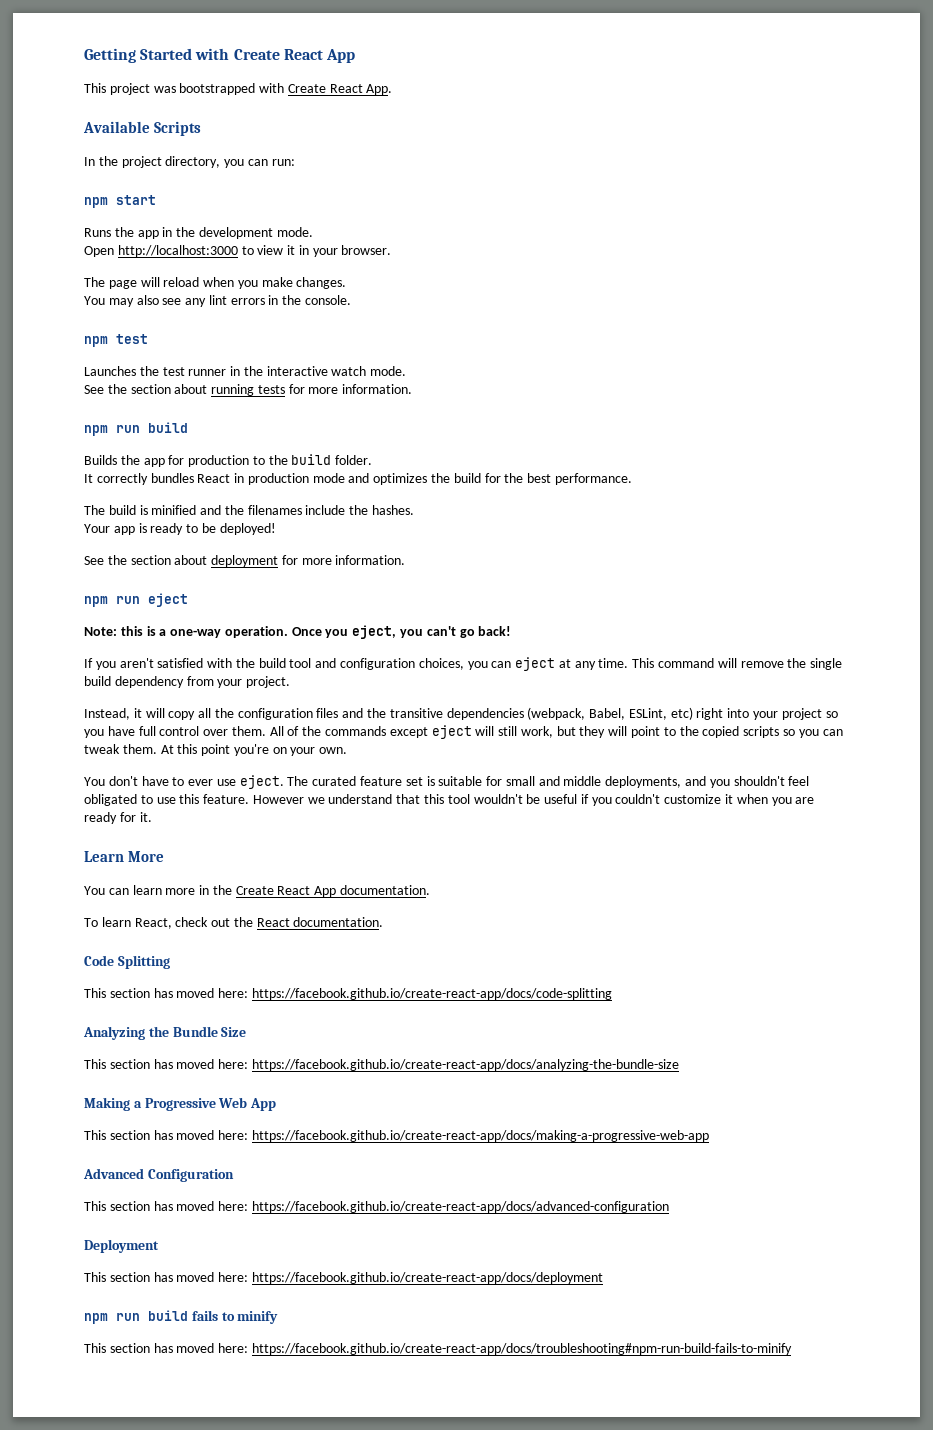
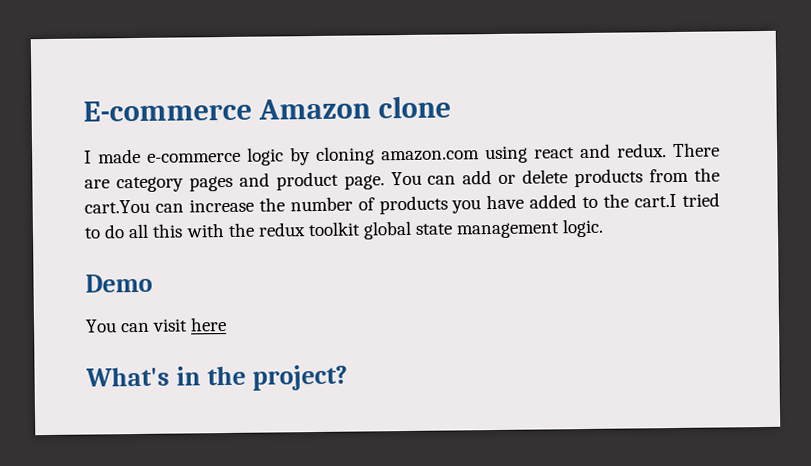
[84,48,355,63] [84,83,393,95] [83,121,202,136] [84,156,295,168] [84,195,156,208] [84,227,313,239] [84,245,392,257] [84,277,347,289] [84,295,352,307] [84,334,148,347] [84,366,407,376] [84,384,413,396] [84,422,188,436] [84,454,373,467] [84,473,632,485] [84,505,415,515] [84,523,276,535] [84,555,406,567] [84,593,188,607] [84,625,512,639] [84,657,843,671] [84,676,291,688] [84,707,838,720] [84,725,843,739] [84,744,348,756] [84,775,810,789] [84,794,815,806] [84,812,152,824] [84,851,165,862] [84,885,431,897] [84,917,384,929] [84,955,170,969] [84,988,612,1000] [83,1026,247,1040] [84,1059,679,1071] [84,1097,277,1111] [84,1130,709,1142] [83,1168,234,1182] [84,1201,669,1213] [84,1239,159,1253] [84,1272,603,1284] [84,1310,279,1324] [84,1343,792,1355] Getting Started with Create React App // This project was bootstrapped with Create React App. // Available Scripts // In the project directory, you can run: // npm start // Runs the app in the development mode. // Open http://localhost:3000 to view it in your browser. // The page will reload when you make changes. // You may also see any lint errors in the console. // npm test // Launches the test runner in the interactive watch mode. // See the section about running tests for more information. // npm run build // Builds the app for production to the build folder. // It correctly bundles React in production mode and optimizes the build for the best performance. // The build is minified and the filenames include the hashes. // Your app is ready to be deployed! // See the section about deployment for more information. // npm run eject // Note: this is a one-way operation. Once you eject, you can't go back! // If you aren't satisfied with the build tool and configuration choices, you can eject at any time. This command will remove the single build dependency from your project. // Instead, it will copy all the configuration files and the transitive dependencies (webpack, Babel, ESLint, etc) right into your project so you have full control over them. All of the commands except eject will still work, but they will point to the copied scripts so you can tweak them. At this point you're on your own. // You don't have to ever use eject. The curated feature set is suitable for small and middle deployments, and you shouldn't feel obligated to use this feature. However we understand that this tool wouldn't be useful if you couldn't customize it when you are ready for it. // Learn More // You can learn more in the Create React App documentation. // To learn React, check out the React documentation. // Code Splitting // This section has moved here: https://facebook.github.io/create-react-app/docs/code-splitting // Analyzing the Bundle Size // This section has moved here: https://facebook.github.io/create-react-app/docs/analyzing-the-bundle-size // Making a Progressive Web App // This section has moved here: https://facebook.github.io/create-react-app/docs/making-a-progressive-web-app // Advanced Configuration // This section has moved here: https://facebook.github.io/create-react-app/docs/advanced-configuration // Deployment // This section has moved here: https://facebook.github.io/create-react-app/docs/deployment // npm run build fails to minify // This section has moved here: https://facebook.github.io/create-react-app/docs/troubleshooting#npm-run-build-fails-to-minify -> [83,95,451,122] [84,142,720,166] [84,167,720,193] [84,192,720,215] [84,218,605,240] [85,273,153,293] [85,316,228,333] [85,364,348,391] E-commerce Amazon clone // I made e-commerce logic by cloning amazon.com using react and redux. There are category pages and product page. You can add or delete products from the cart.You can increase the number of products you have added to the cart.I tried to do all this with the redux toolkit global state management logic. // Demo // You can visit here // What's in the project?

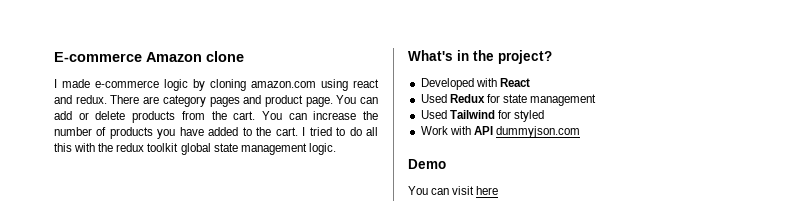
[84,199,150,214] cart.You -> [233,111,282,120] cart. You
[634,193,678,208] cart.I -> [275,127,306,136] cart. I
(605, 228) none -> [408,50,552,64] [420,78,530,90] [420,94,597,106] [420,110,544,122] [420,126,580,138] // What's in the project? // Developed with React // Used Redux for state management // Used Tailwind for styled // Work with API dummyjson.com
[85,364,348,391] // What's in the project? -> (499, 190) none

